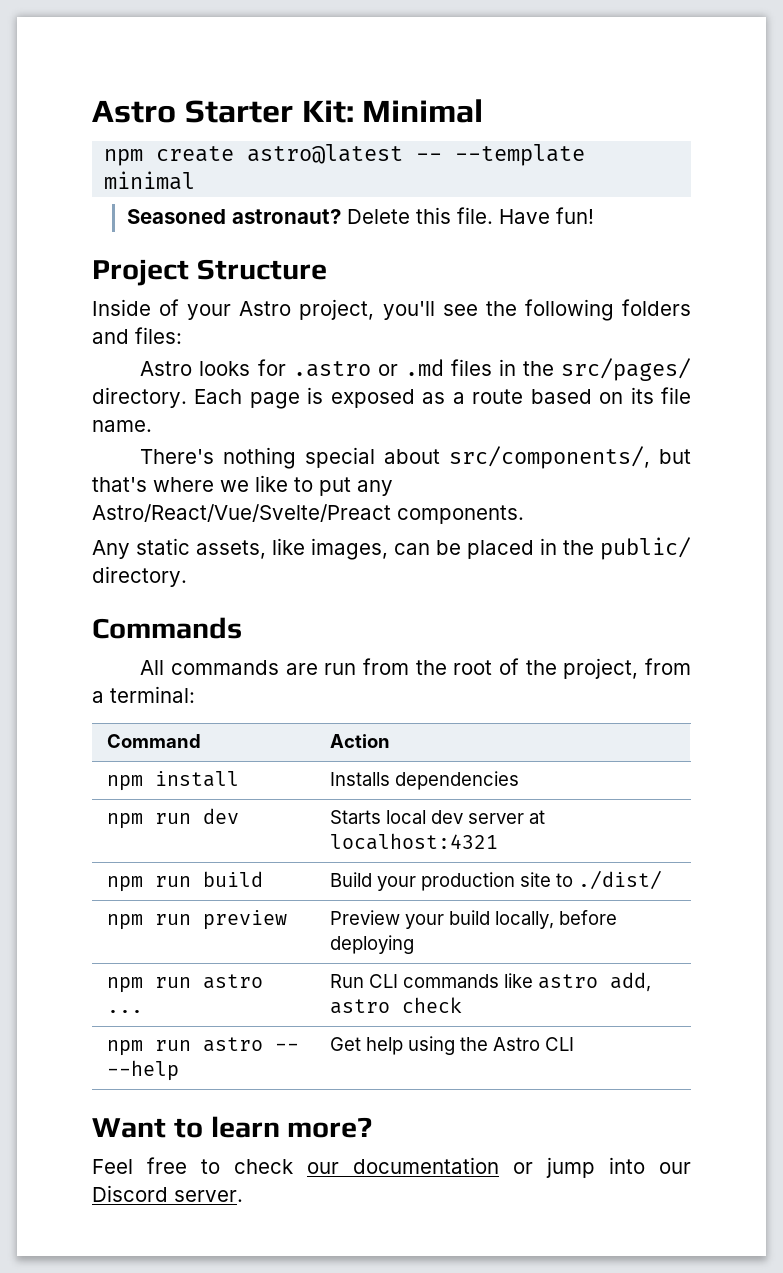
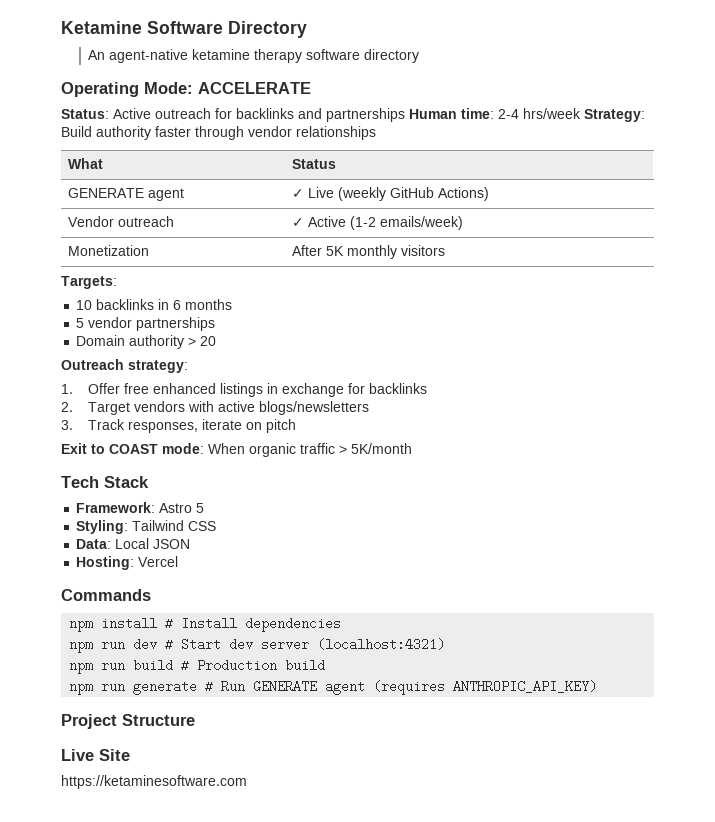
[92,99,484,123] [104,144,586,166] [104,171,196,190] [126,207,594,224] [92,259,327,286] [92,299,691,321] [92,327,182,344] [140,358,691,381] [92,387,691,409] [92,420,152,432] [140,446,691,469] [92,475,393,496] [92,504,524,524] [92,537,691,560] [92,566,187,587] [92,617,242,639] [140,658,691,679] [92,686,195,703] [107,734,202,748] [330,734,391,748] [107,771,240,791] [330,771,520,790] [107,808,240,829] [330,810,546,824] [330,833,499,850] [107,871,264,892] [330,870,663,891] [107,910,288,930] [330,910,618,929] [330,935,415,954] [107,974,264,993] [107,1010,144,1013] [330,972,652,992] [330,997,463,1014] [107,1037,300,1056] [107,1060,180,1081] [330,1036,575,1055] [92,1116,373,1138] [92,1157,691,1178] [92,1185,243,1202] Astro Starter Kit: Minimal // npm create astro@latest -- --template minimal // Seasoned astronaut? Delete this file. Have fun! // Project Structure // Inside of your Astro project, you'll see the following folders and files: // Astro looks for .astro or .md files in the src/pages/ directory. Each page is exposed as a route based on its file name. // There's nothing special about src/components/, but that's where we like to put any Astro/React/Vue/Svelte/Preact components. // Any static assets, like images, can be placed in the public/ directory. // Commands // All commands are run from the root of the project, from a terminal: // Command | Action // npm install | Installs dependencies // npm run dev | Starts local dev server at localhost:4321 // npm run build | Build your production site to ./dist/ // npm run preview | Preview your build locally, before deploying // npm run astro ... | Run CLI commands like astro add, astro check // npm run astro -- --help | Get help using the Astro CLI // Want to learn more? // Feel free to check our documentation or jump into our Discord server. -> [61,21,307,38] [88,49,420,63] [61,82,311,97] [61,108,645,122] [61,126,376,140] [67,158,103,169] [291,159,336,169] [67,188,184,201] [291,187,489,201] [67,216,174,227] [291,216,463,230] [67,245,149,256] [291,245,445,259] [61,276,117,289] [76,299,233,310] [76,317,216,331] [76,335,217,349] [61,359,188,373] [61,383,428,397] [61,401,370,415] [61,419,297,433] [61,443,412,457] [61,476,149,488] [76,502,205,513] [76,520,217,534] [76,538,191,549] [76,556,179,570] [61,589,151,601] [69,617,342,632] [69,638,446,653] [69,659,326,674] [69,680,598,695] [61,714,195,729] [61,749,130,761] [61,775,247,789] Ketamine Software Directory // An agent-native ketamine therapy software directory // Operating Mode: ACCELERATE // Status: Active outreach for backlinks and partnerships Human time: 2-4 hrs/week Strategy: Build authority faster through vendor relationships // What | Status // GENERATE agent | ✓ Live (weekly GitHub Actions) // Vendor outreach | ✓ Active (1-2 emails/week) // Monetization | After 5K monthly visitors // Targets: // 10 backlinks in 6 months // 5 vendor partnerships // Domain authority > 20 // Outreach strategy: // 1. Offer free enhanced listings in exchange for backlinks // 2. Target vendors with active blogs/newsletters // 3. Track responses, iterate on pitch // Exit to COAST mode: When organic traffic > 5K/month // Tech Stack // Framework: Astro 5 // Styling: Tailwind CSS // Data: Local JSON // Hosting: Vercel // Commands // npm install # Install dependencies // npm run dev # Start dev server (localhost:4321) // npm run build # Production build // npm run generate # Run GENERATE agent (requires ANTHROPIC_API_KEY) // Project Structure // Live Site // https://ketaminesoftware.com

